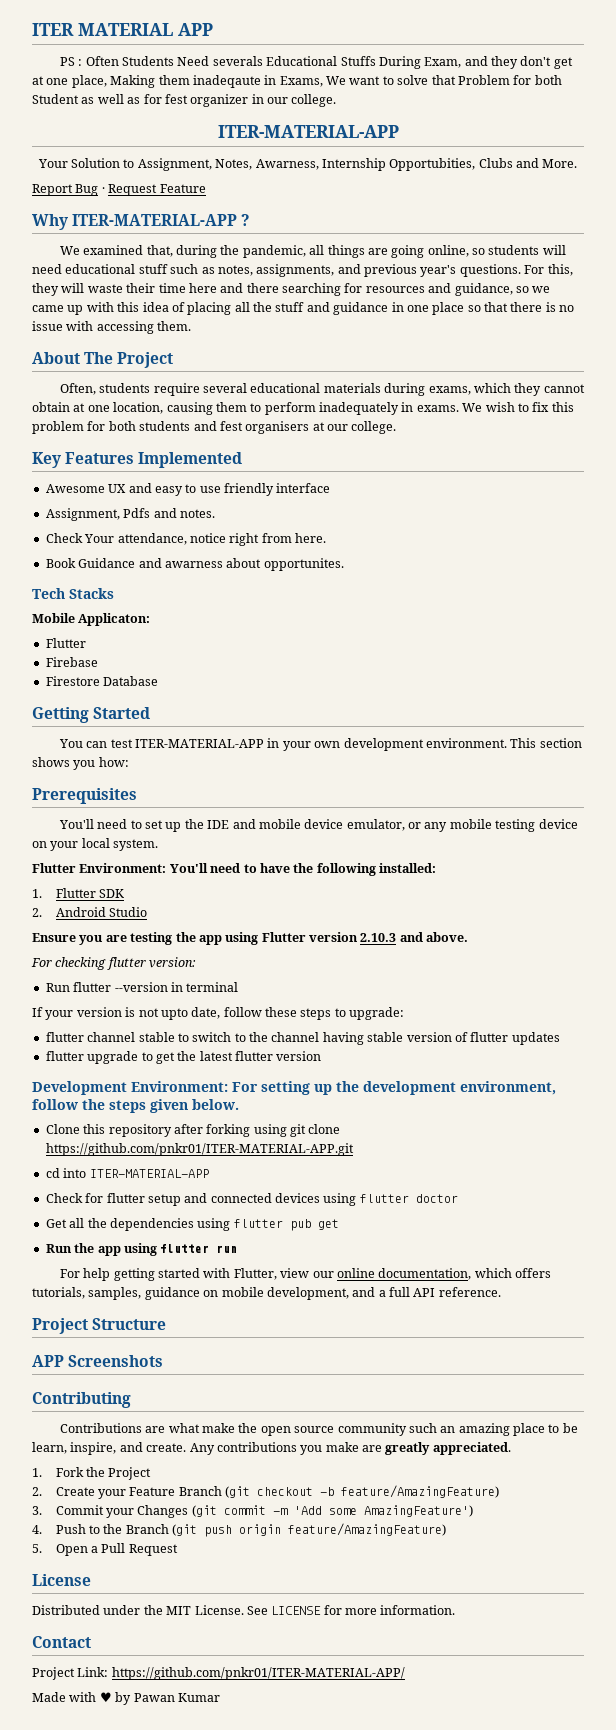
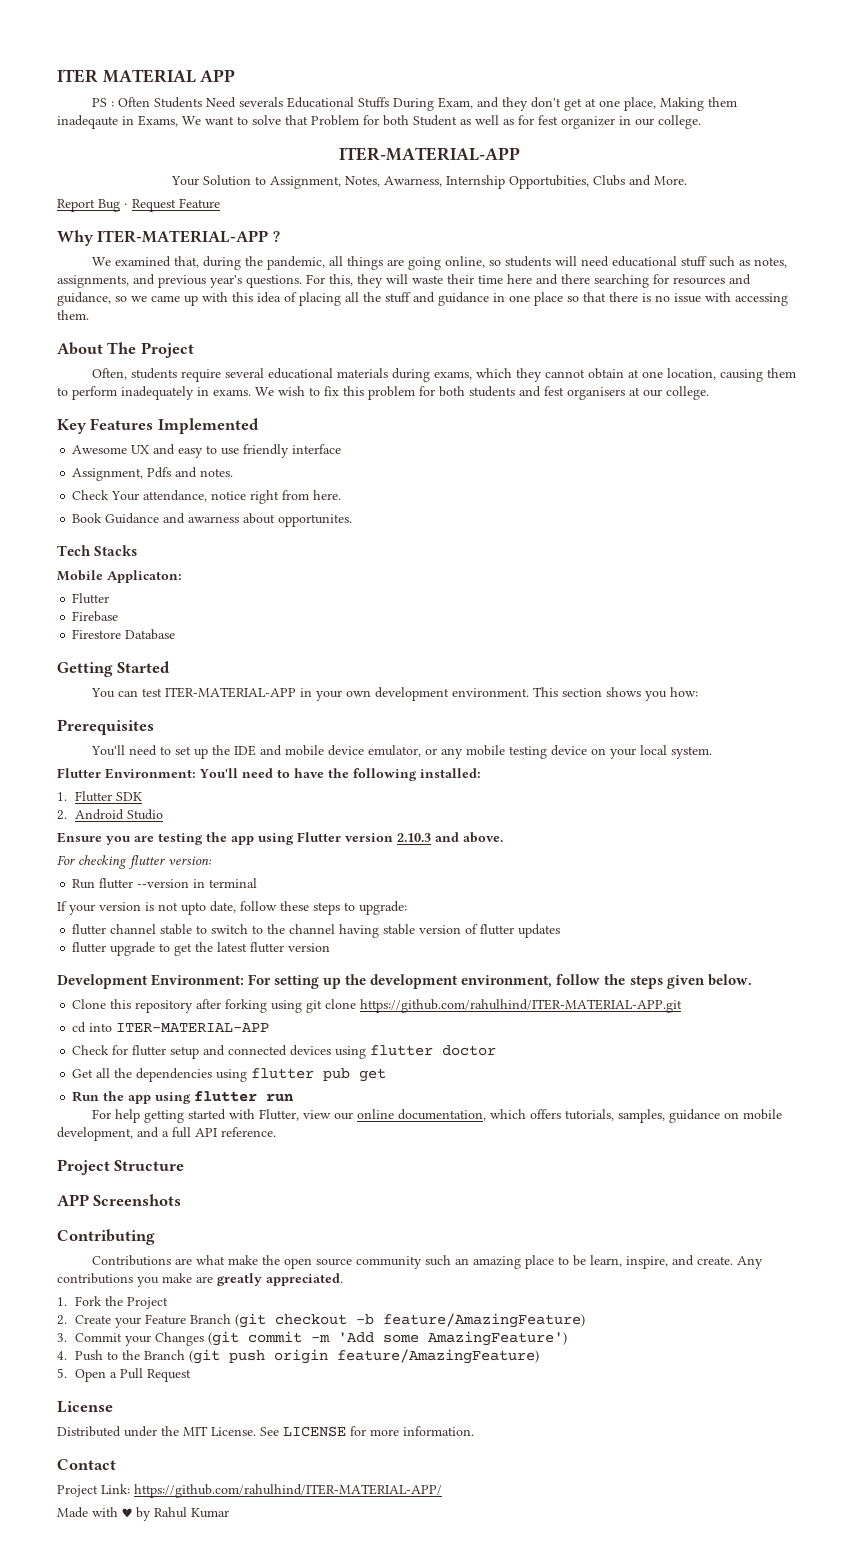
[45,1143,354,1156] https://github.com/pnkr01/ITER-MATERIAL-APP.git -> [360,999,683,1013] https://github.com/rahulhind/ITER-MATERIAL-APP.git
[111,1667,405,1680] https://github.com/pnkr01/ITER-MATERIAL-APP/ -> [134,1484,442,1498] https://github.com/rahulhind/ITER-MATERIAL-APP/
[133,1693,175,1702] Pawan -> [154,1507,187,1518] Rahul

